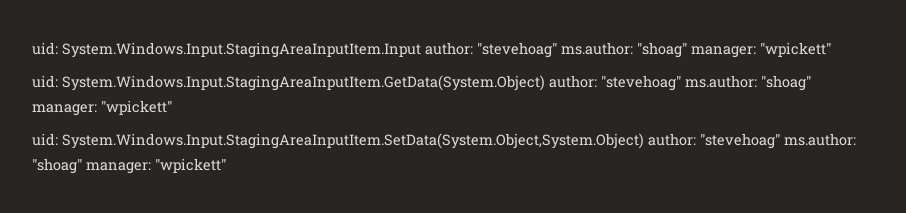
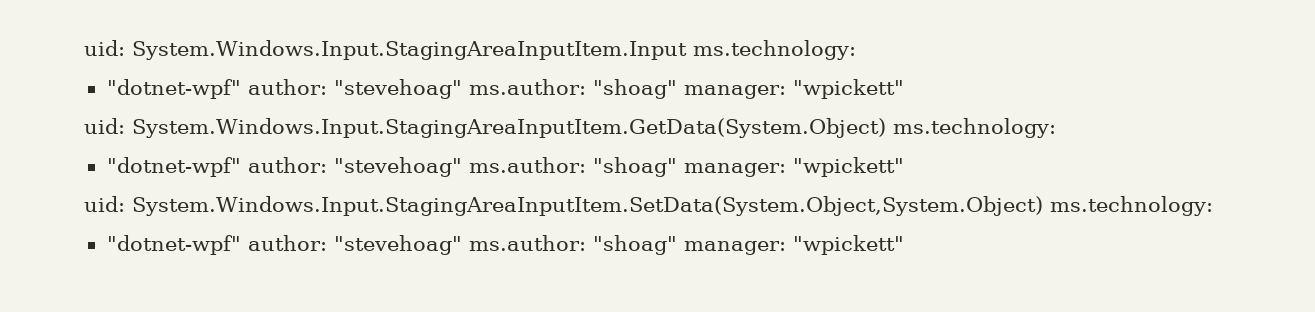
(421, 50) none -> [693,40,856,60] [106,79,241,99] ms.technology: // "dotnet-wpf"
(545, 83) none -> [893,118,1056,138] [106,157,241,177] ms.technology: // "dotnet-wpf"
(644, 141) none -> [1050,196,1213,216] [106,235,241,255] ms.technology: // "dotnet-wpf"

